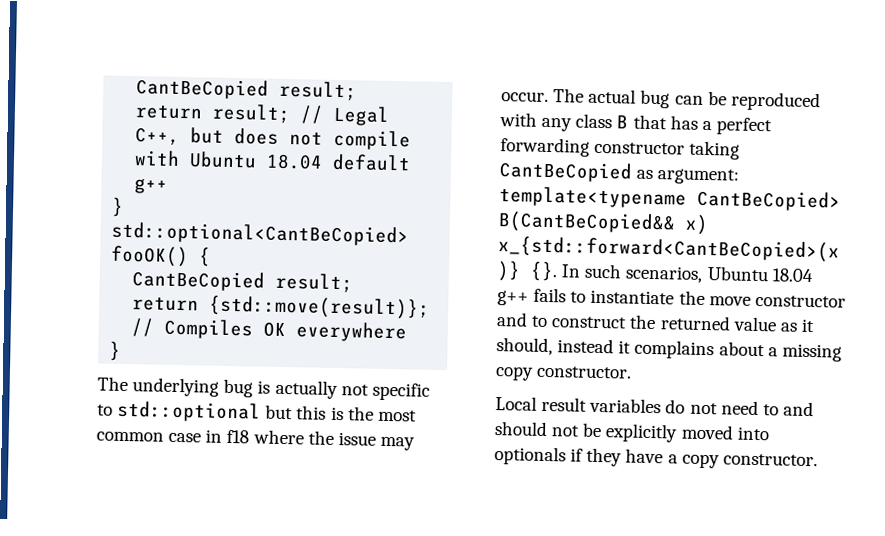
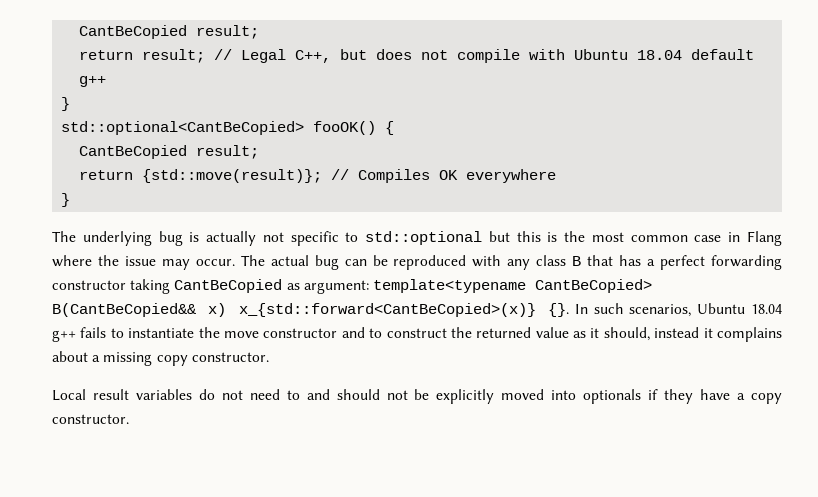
[226,429,250,444] f18 -> [746,231,782,246] Flang

